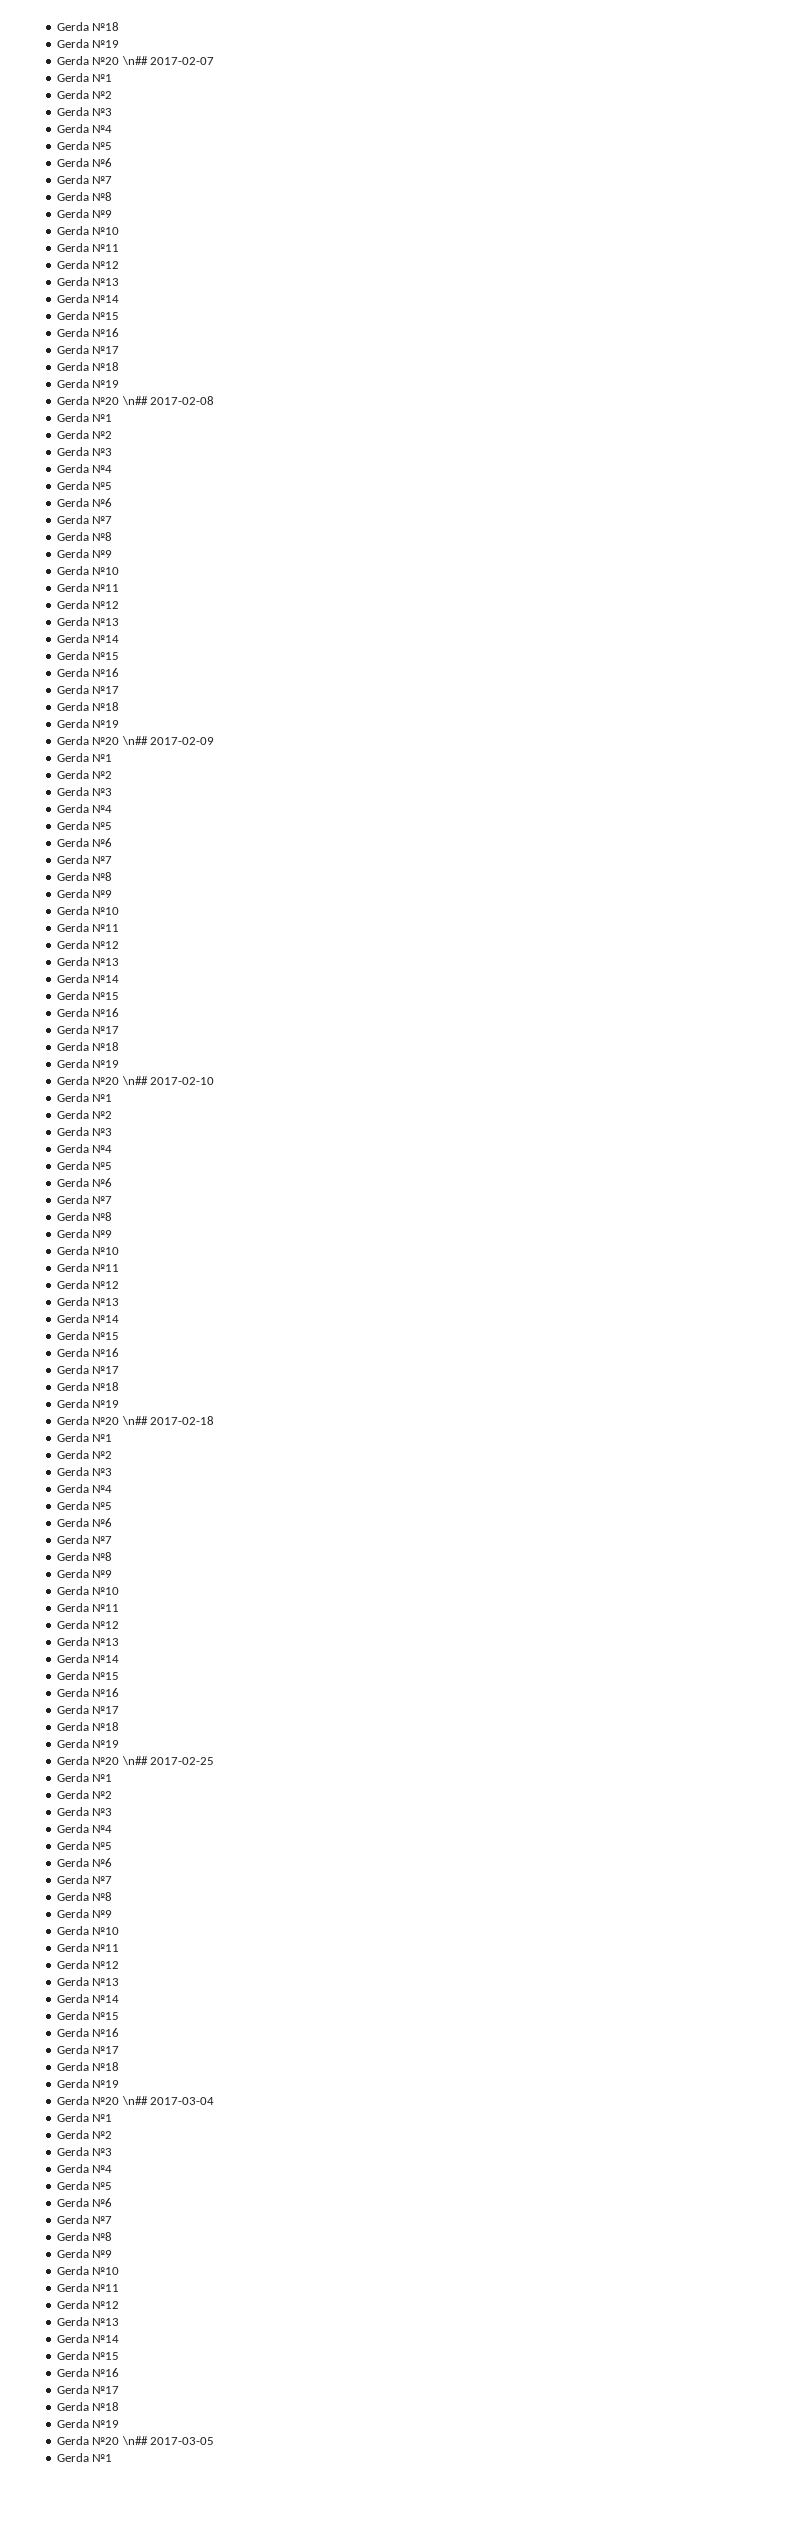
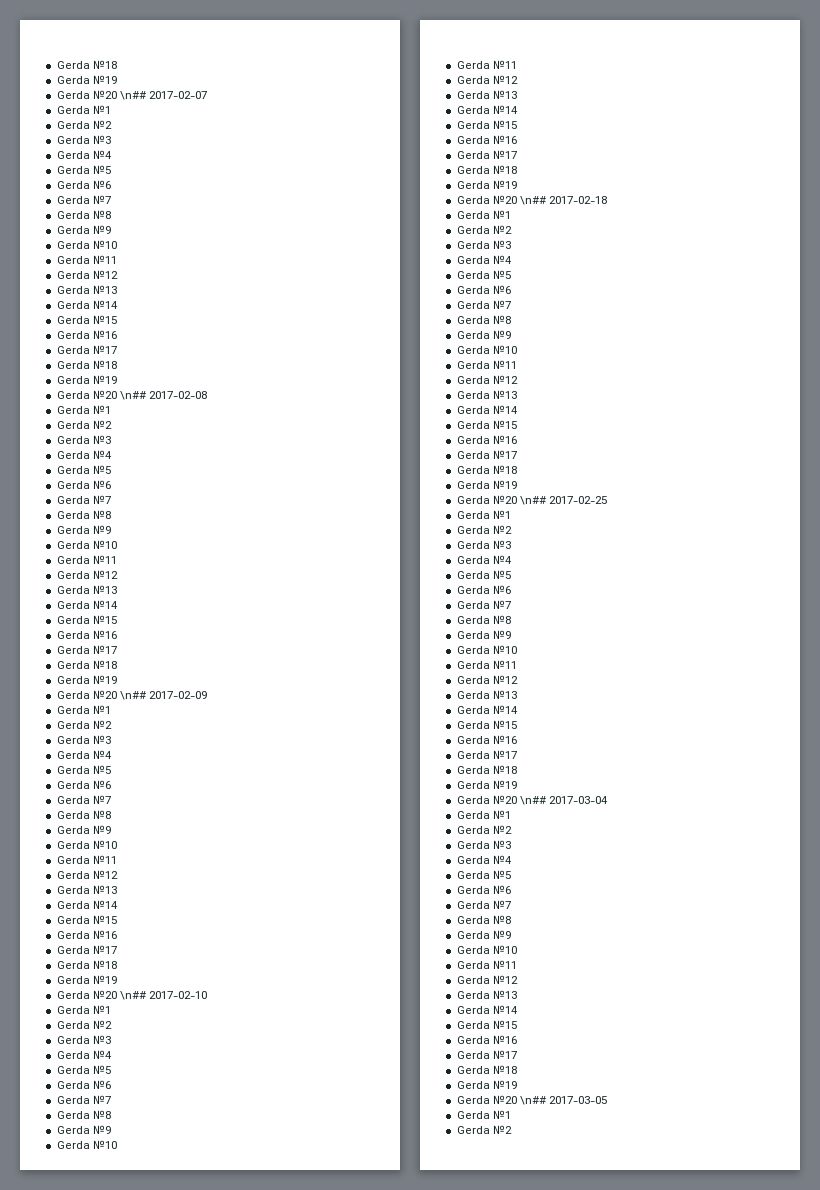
(113, 2458) none -> [456,1125,512,1134] // Gerda №2

